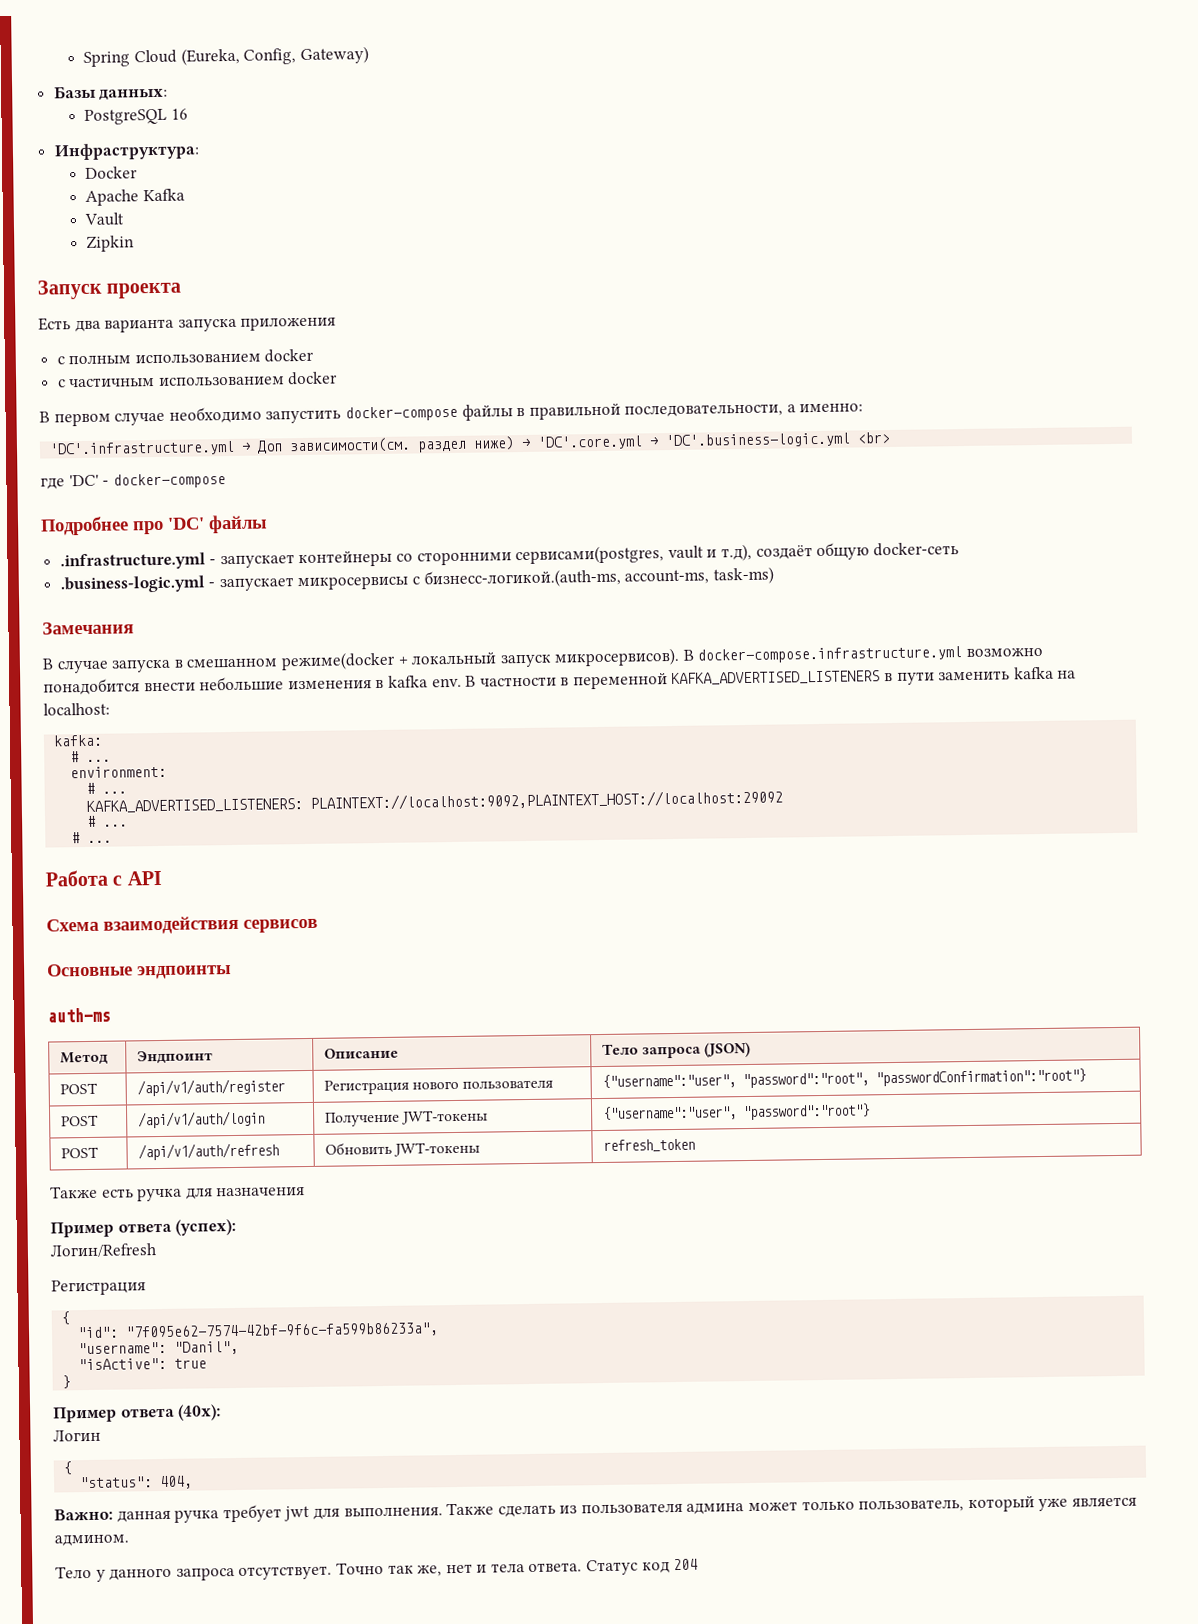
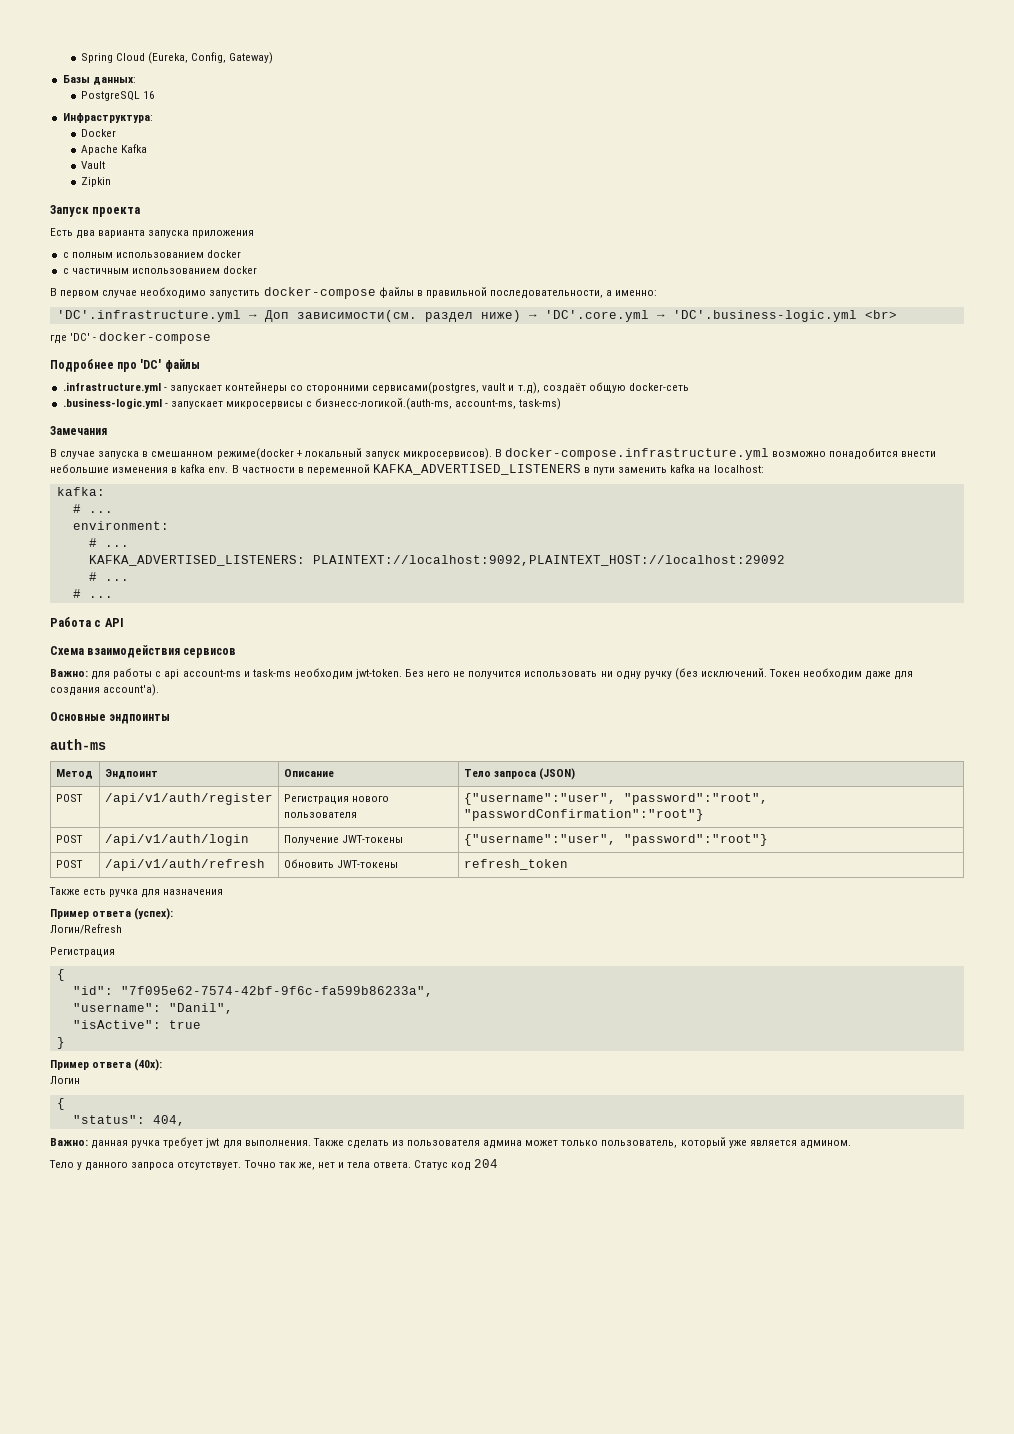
(318, 925) none -> [50,668,914,680] [50,684,160,696] // Важно: для работы с api account-ms и task-ms необходим jwt-token. Без него не получится использовать ни одну ручку (без исключений. Токен необходим даже для создания account'а).

